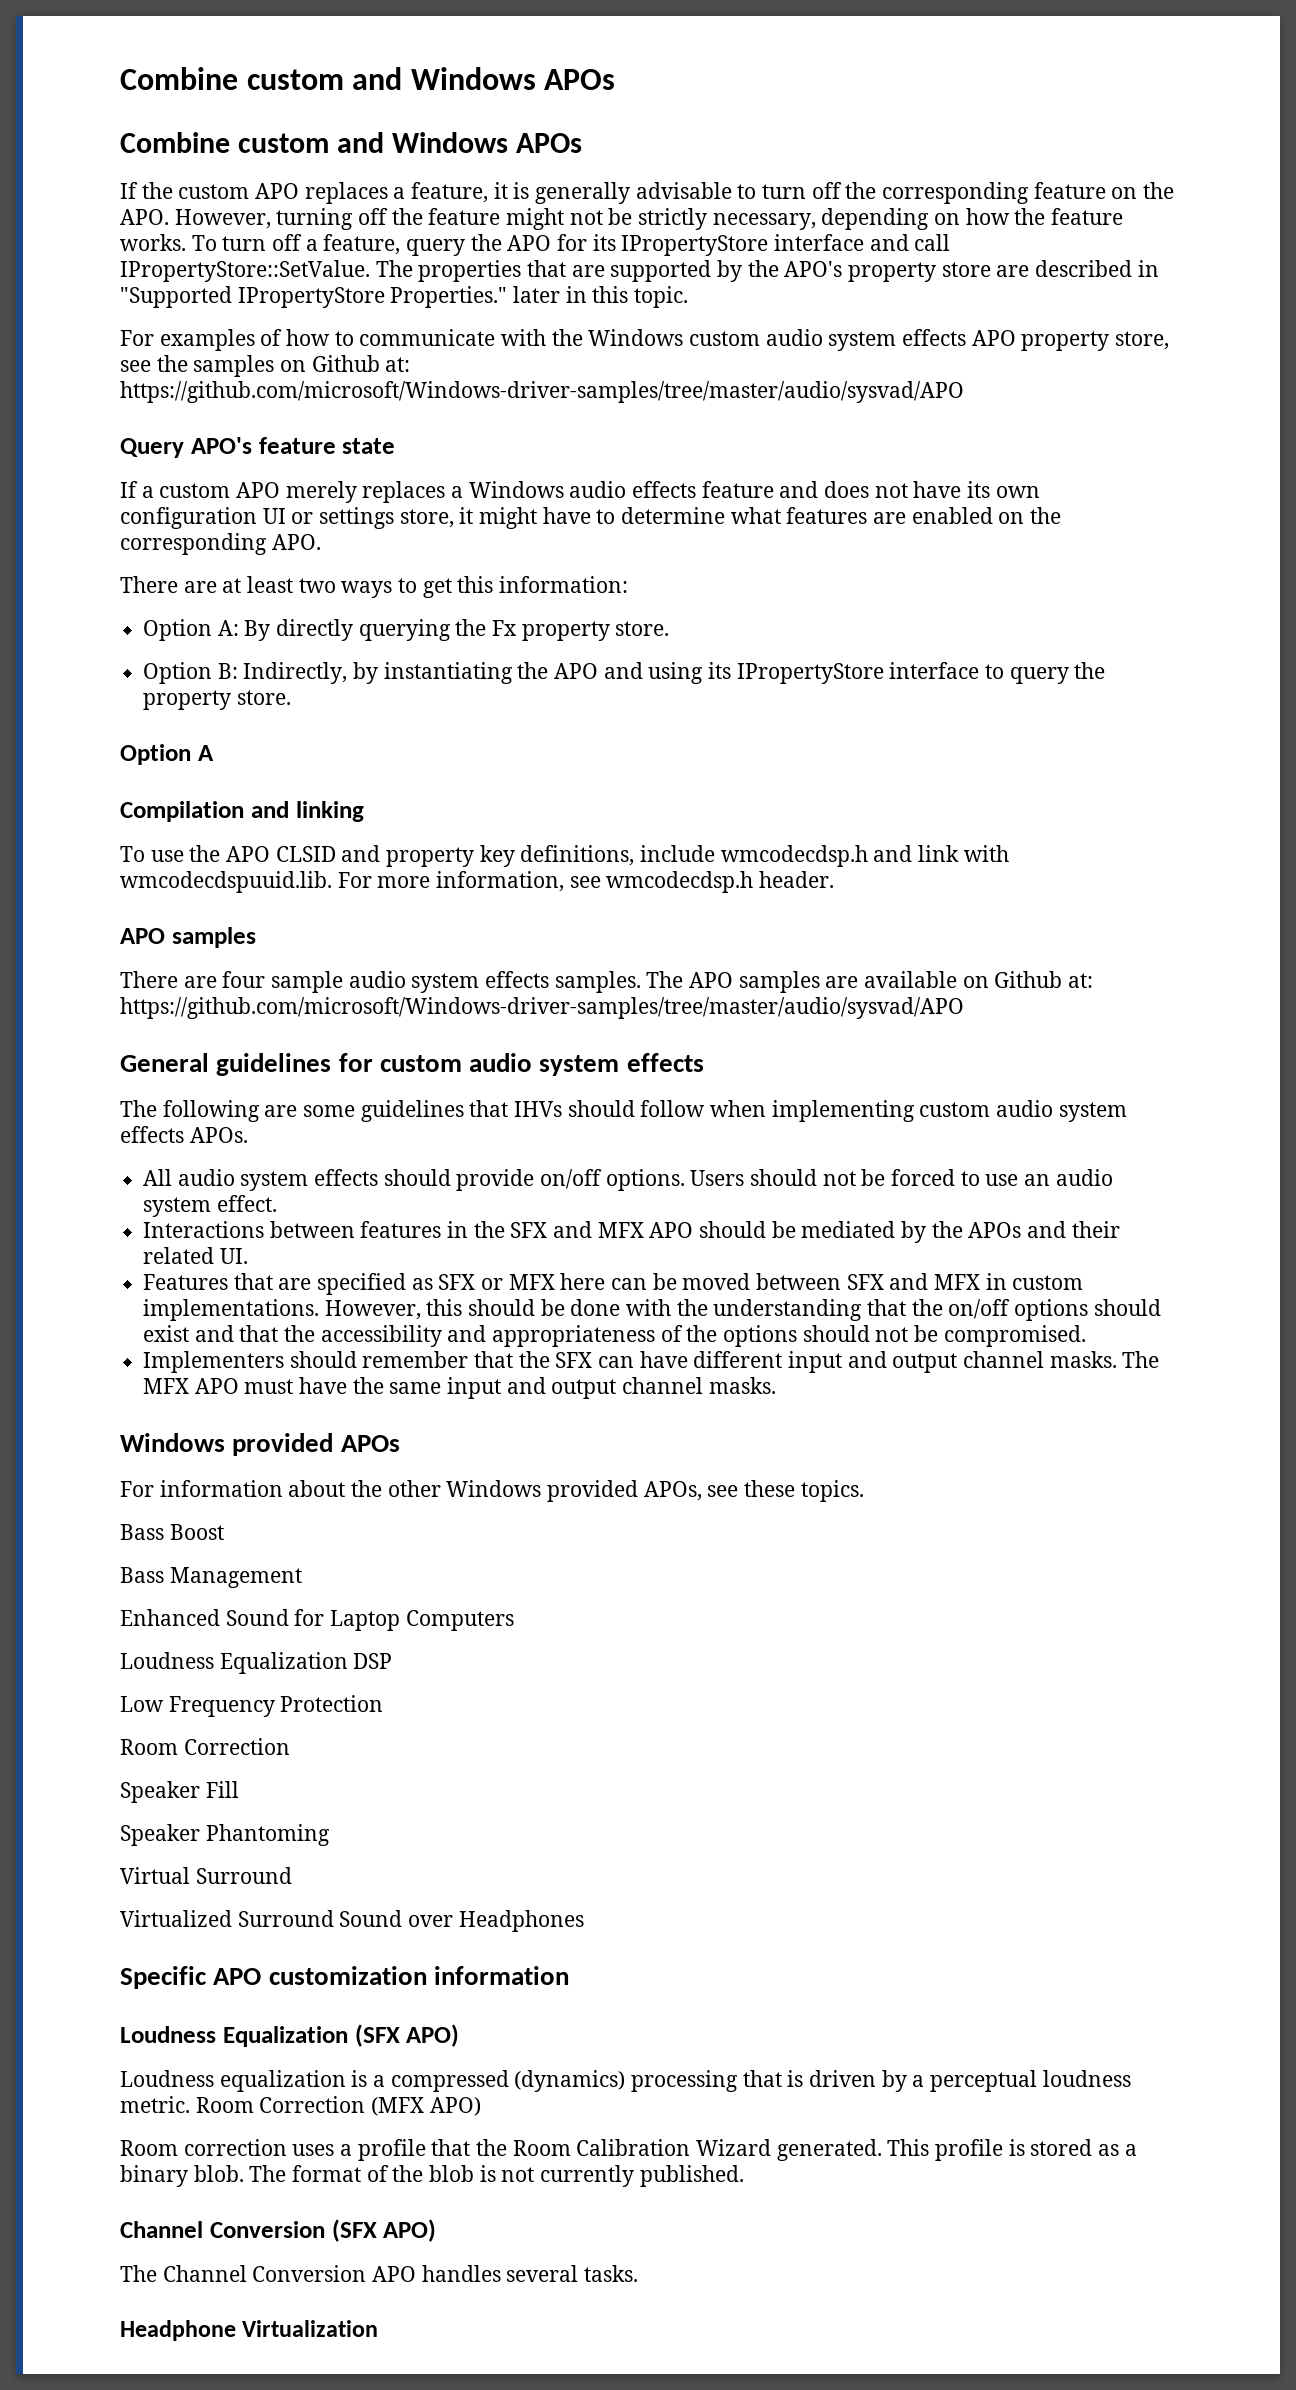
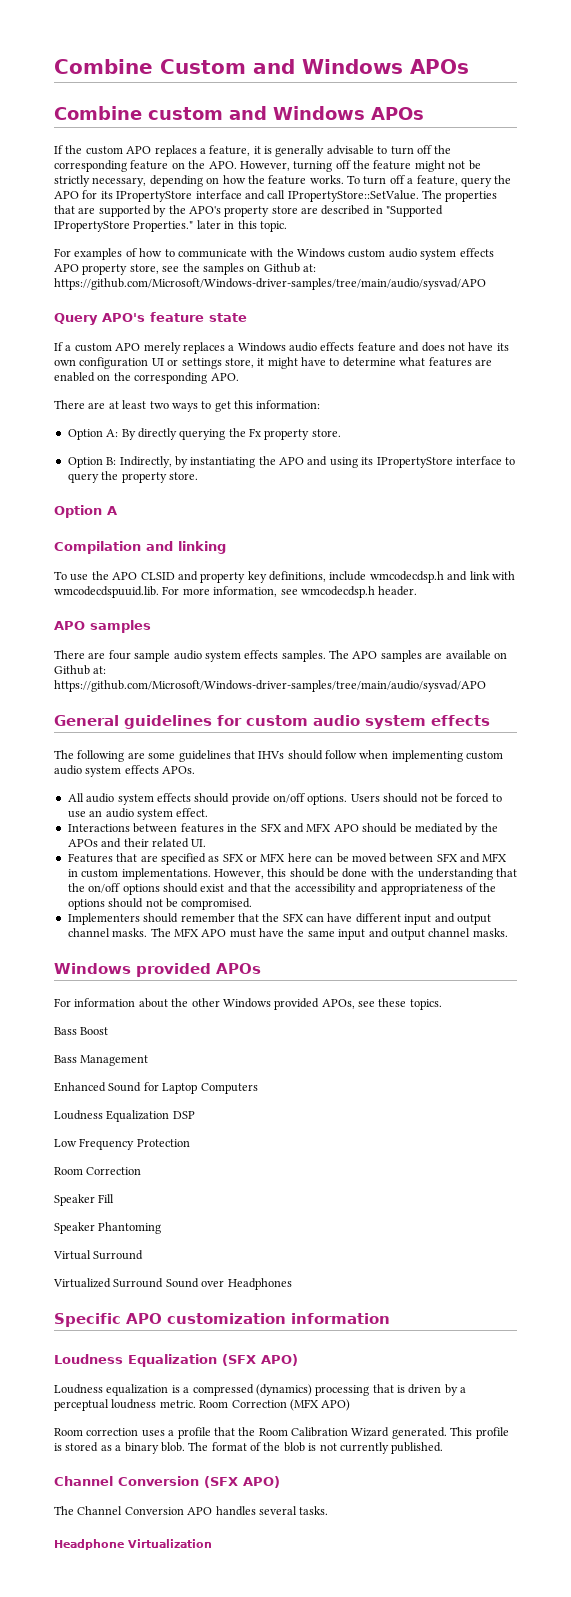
[120,67,344,90] Combine custom -> [54,59,246,74] Combine Custom
[120,381,964,403] https://github.com/microsoft/Windows-driver-samples/tree/master/audio/sysvad/APO -> [54,278,486,290] https://github.com/Microsoft/Windows-driver-samples/tree/main/audio/sysvad/APO
[120,997,964,1019] https://github.com/microsoft/Windows-driver-samples/tree/master/audio/sysvad/APO -> [54,680,486,692] https://github.com/Microsoft/Windows-driver-samples/tree/main/audio/sysvad/APO

